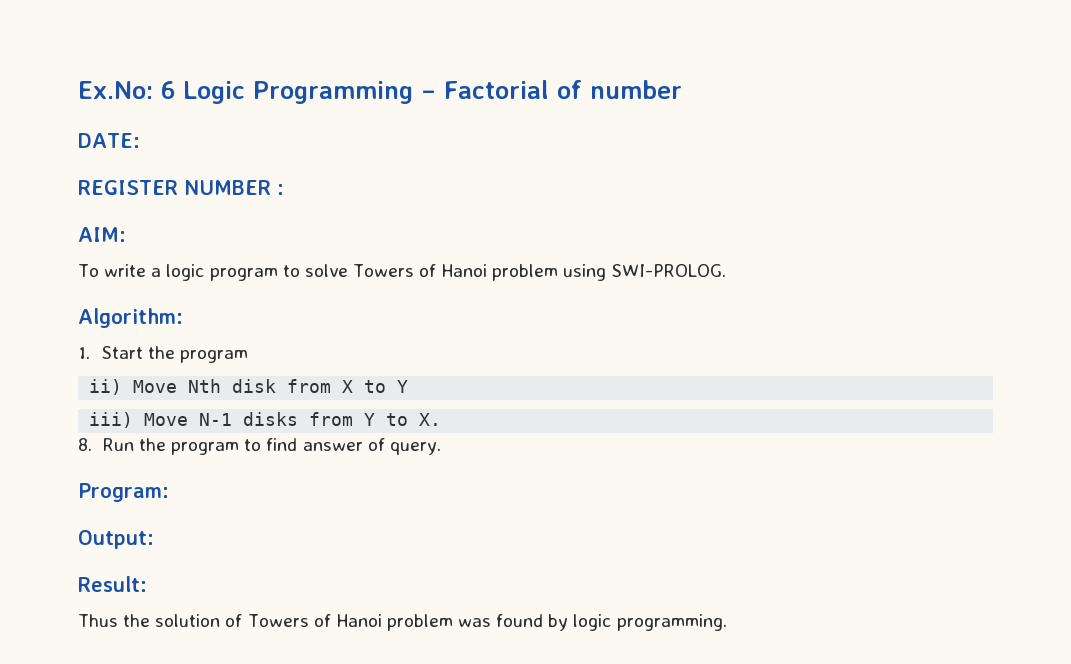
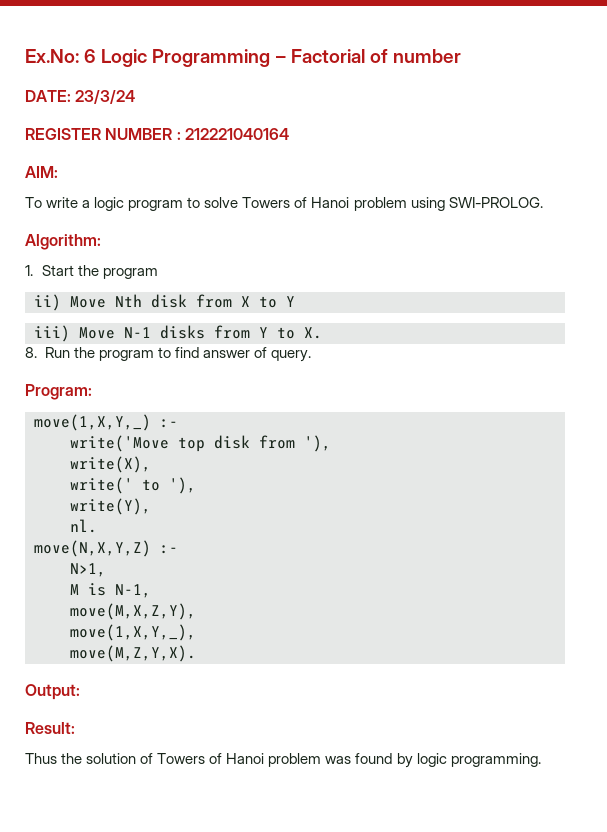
(140, 140) none -> [75,90,136,104] 23/3/24
(284, 189) none -> [184,128,289,140] 212221040164
(169, 492) none -> [34,414,178,431] [70,435,331,452] [70,456,151,473] [70,477,196,494] [70,498,151,515] [70,519,97,533] [34,540,178,557] [70,563,106,577] [70,583,151,598] [70,603,196,620] [70,624,196,641] [70,645,196,662] // move(1,X,Y,_) :- // write('Move top disk from '), // write(X), // write(' to '), // write(Y), // nl. // move(N,X,Y,Z) :- // N>1, // M is N-1, // move(M,X,Z,Y), // move(1,X,Y,_), // move(M,Z,Y,X).

